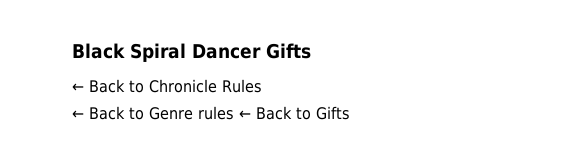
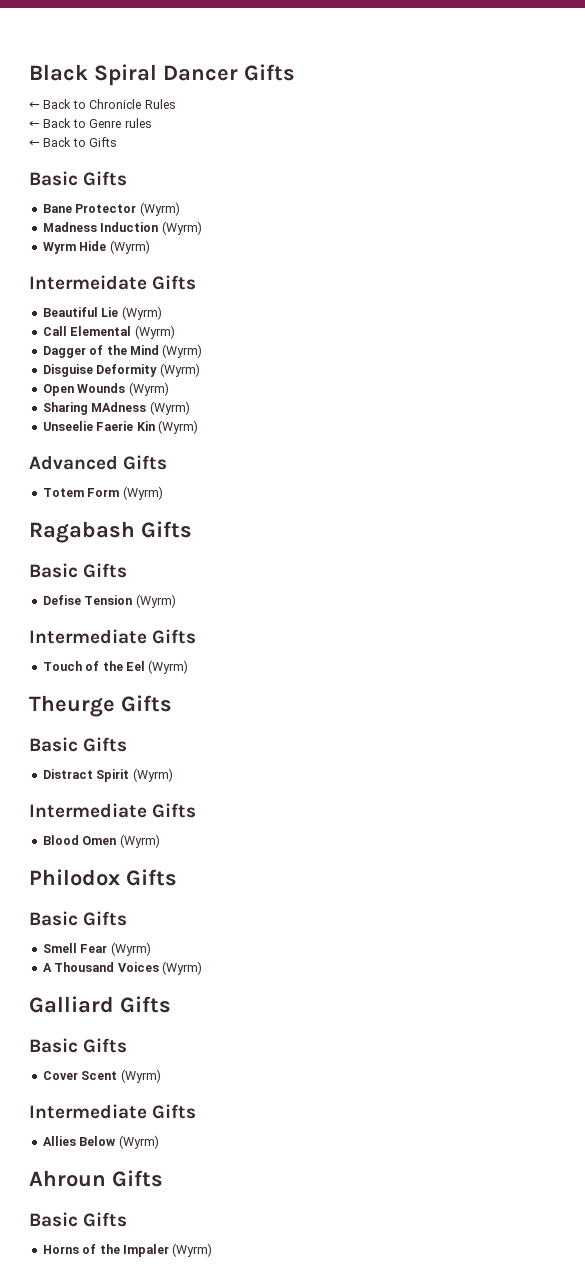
(234, 113) none -> (152, 123) //
(350, 113) none -> [29,171,128,186] [42,202,180,216] [42,221,202,235] [42,240,150,254] [29,275,197,290] [42,306,162,320] [42,325,175,339] [42,344,203,358] [42,363,200,377] [42,382,169,396] [42,401,190,415] [42,420,198,434] [29,455,168,470] [42,486,163,500] [29,521,192,543] [29,563,128,578] [42,594,176,608] [29,629,197,644] [42,660,189,674] [29,695,172,717] [29,737,128,752] [42,768,173,782] [29,803,197,818] [42,834,160,848] [29,869,177,886] [29,911,128,926] [42,942,151,956] [42,961,202,975] [29,996,171,1013] [29,1038,128,1053] [42,1069,161,1083] [29,1104,197,1119] [42,1135,159,1149] [29,1170,163,1187] [29,1212,128,1227] [42,1243,213,1257] // Basic Gifts // Bane Protector (Wyrm) // Madness Induction (Wyrm) // Wyrm Hide (Wyrm) // Intermeidate Gifts // Beautiful Lie (Wyrm) // Call Elemental (Wyrm) // Dagger of the Mind (Wyrm) // Disguise Deformity (Wyrm) // Open Wounds (Wyrm) // Sharing MAdness (Wyrm) // Unseelie Faerie Kin (Wyrm) // Advanced Gifts // Totem Form (Wyrm) // Ragabash Gifts // Basic Gifts // Defise Tension (Wyrm) // Intermediate Gifts // Touch of the Eel (Wyrm) // Theurge Gifts // Basic Gifts // Distract Spirit (Wyrm) // Intermediate Gifts // Blood Omen (Wyrm) // Philodox Gifts // Basic Gifts // Smell Fear (Wyrm) // A Thousand Voices (Wyrm) // Galliard Gifts // Basic Gifts // Cover Scent (Wyrm) // Intermediate Gifts // Allies Below (Wyrm) // Ahroun Gifts // Basic Gifts // Horns of the Impaler (Wyrm)

